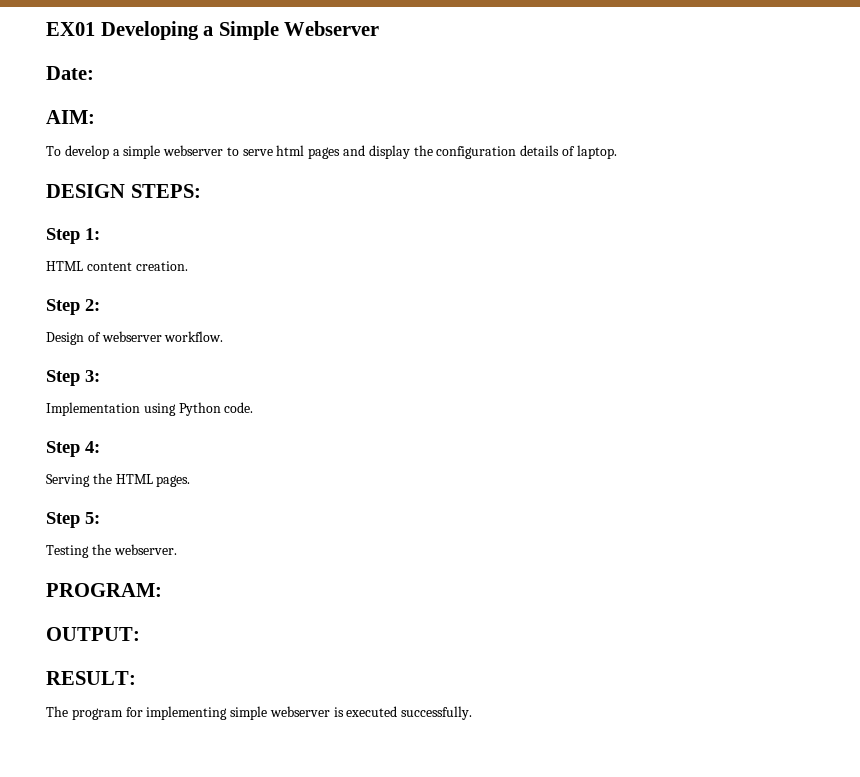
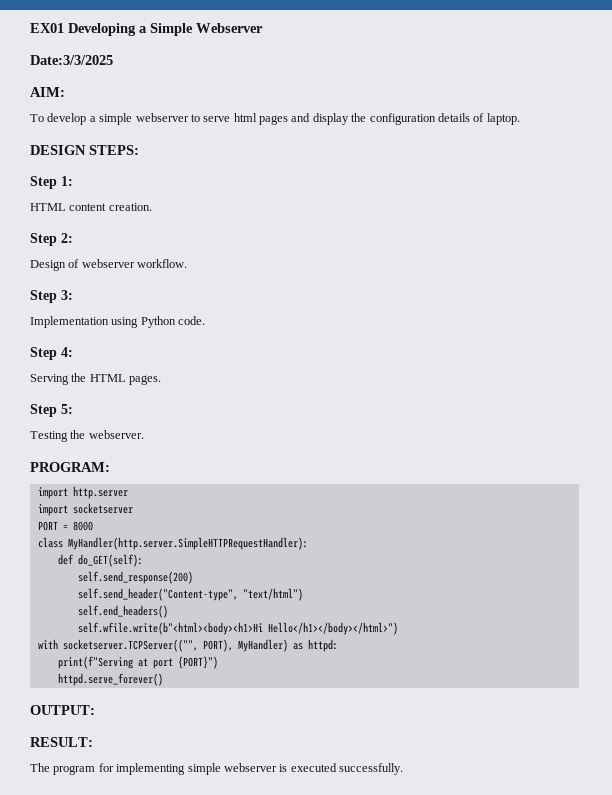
[46,66,94,80] Date: -> [30,55,113,65] Date:3/3/2025
(162, 590) none -> [37,486,128,499] [37,503,133,516] [37,521,93,531] [37,537,308,550] [57,554,143,567] [77,571,193,584] [77,588,303,601] [77,605,168,618] [77,622,398,635] [37,639,338,652] [57,656,218,669] [57,673,163,686] // import http.server // import socketserver // PORT = 8000 // class MyHandler(http.server.SimpleHTTPRequestHandler): // def do_GET(self): // self.send_response(200) // self.send_header("Content-type", "text/html") // self.end_headers() // self.wfile.write(b"<html><body><h1>Hi Hello</h1></body></html>") // with socketserver.TCPServer(("", PORT), MyHandler) as httpd: // print(f"Serving at port {PORT}") // httpd.serve_forever()

